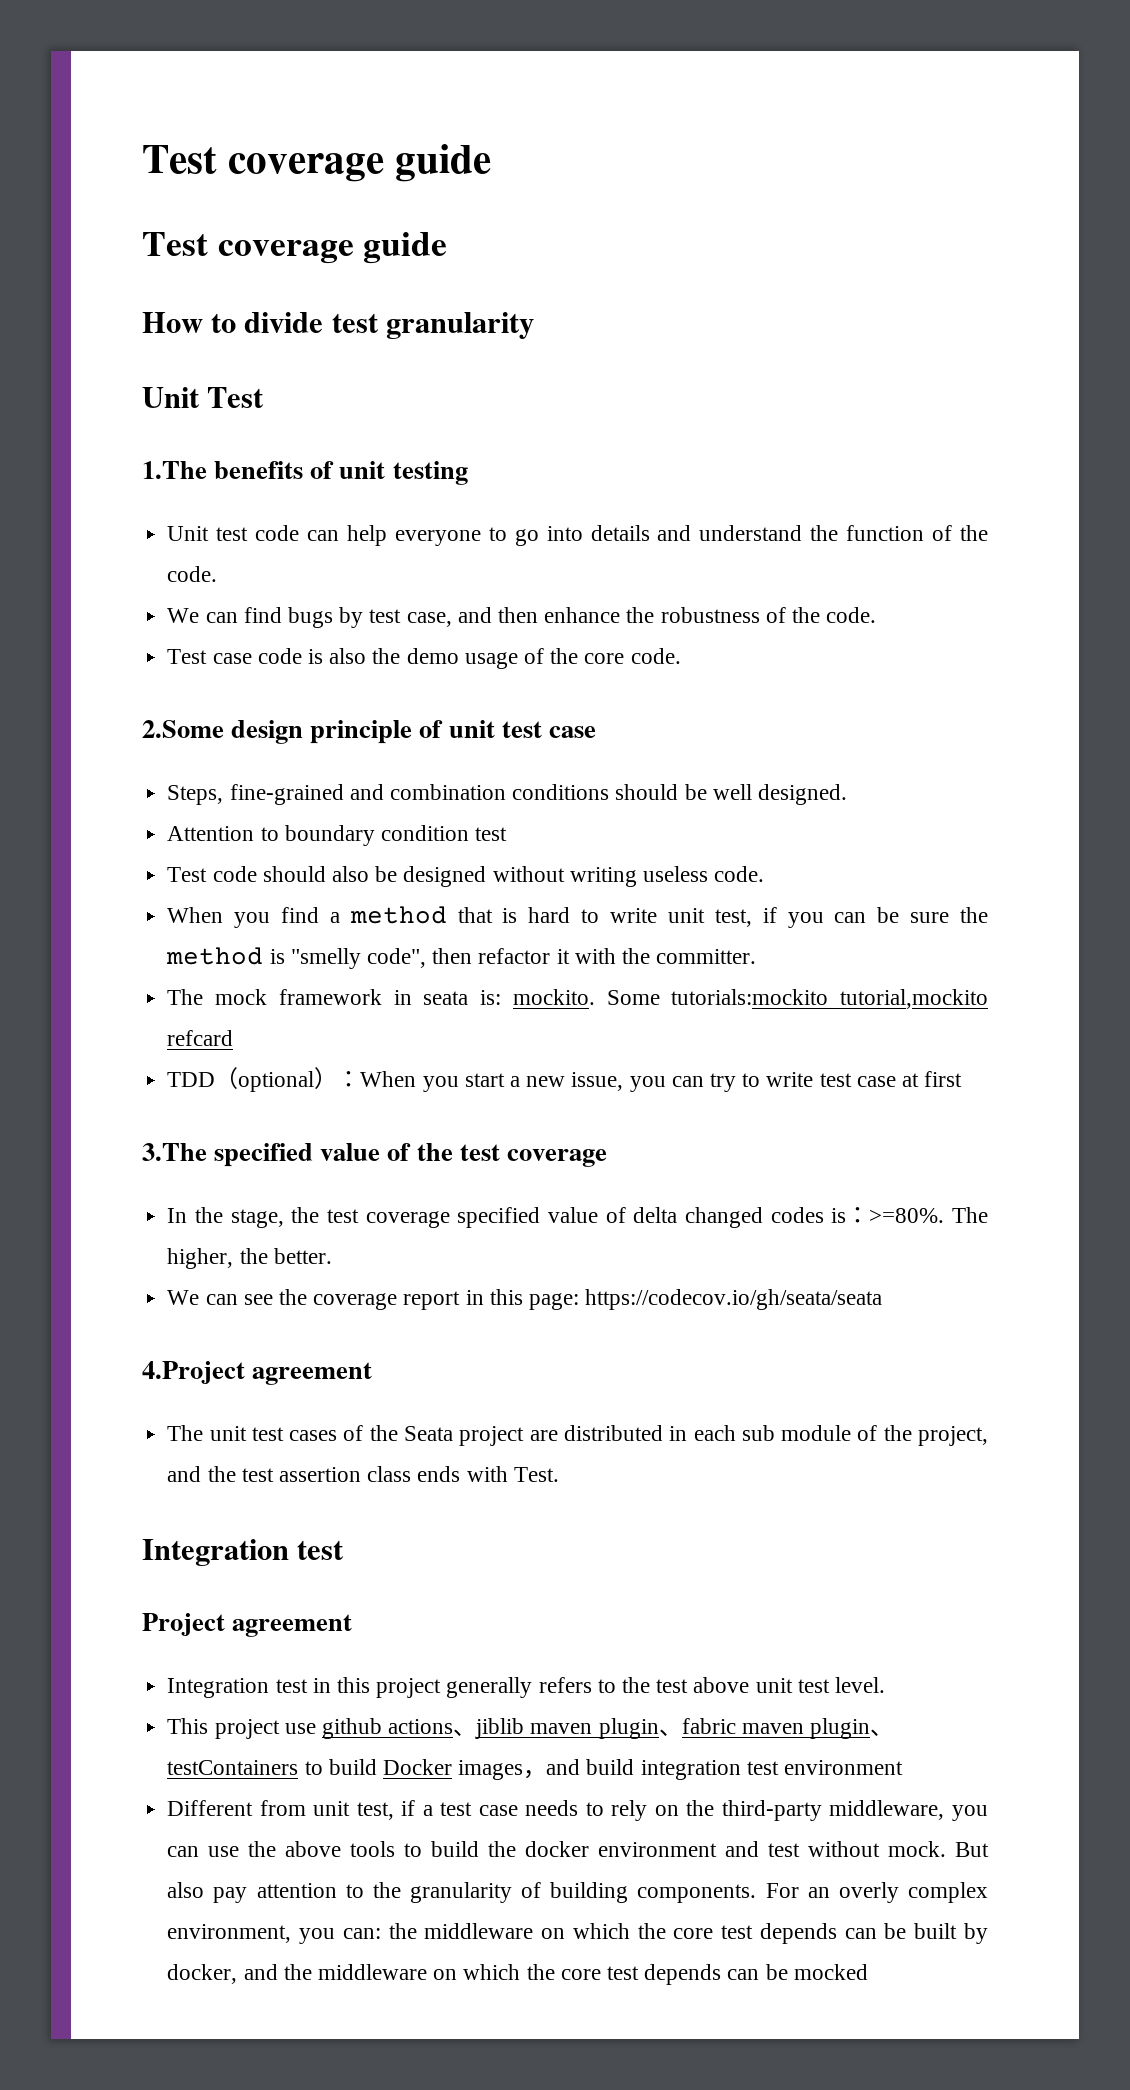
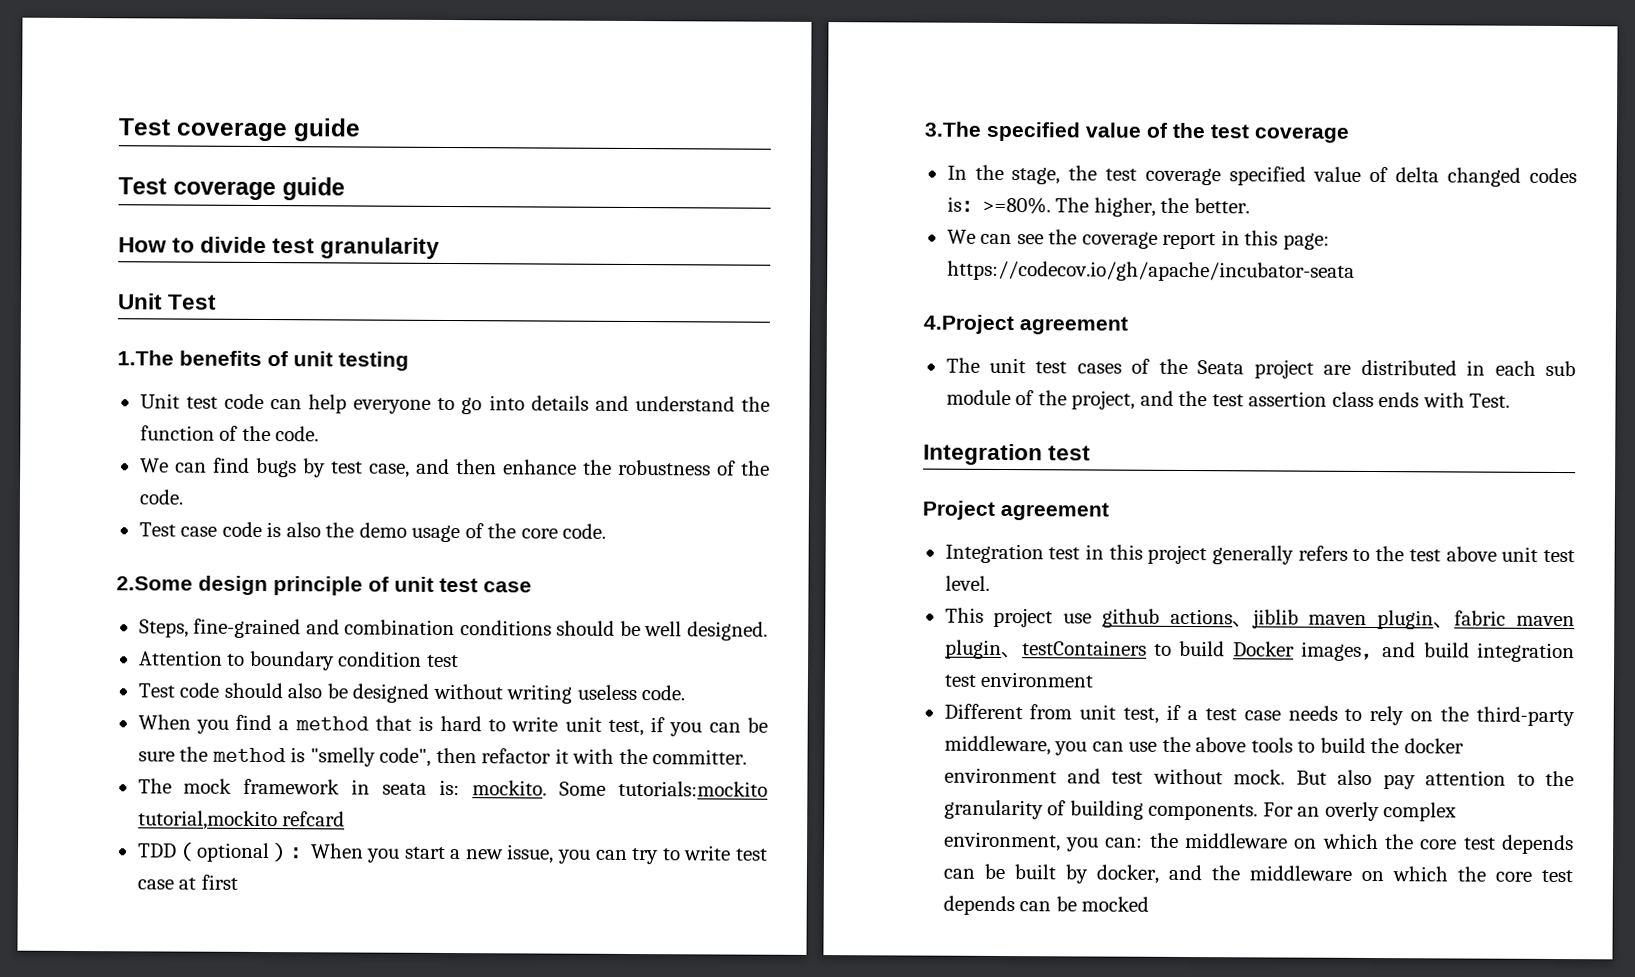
[585,1289,883,1310] https://codecov.io/gh/seata/seata -> [946,260,1355,282] https://codecov.io/gh/apache/incubator-seata

